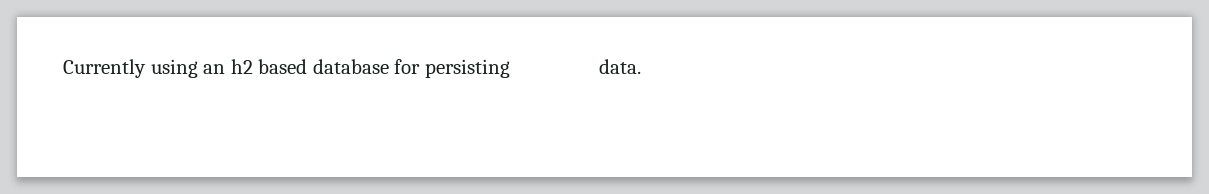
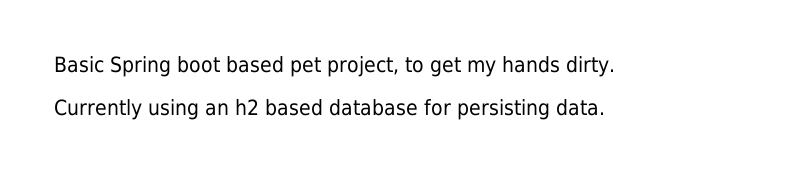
(63, 68) none -> [54,56,615,77] Basic Spring boot based pet project, to get my hands dirty. //

